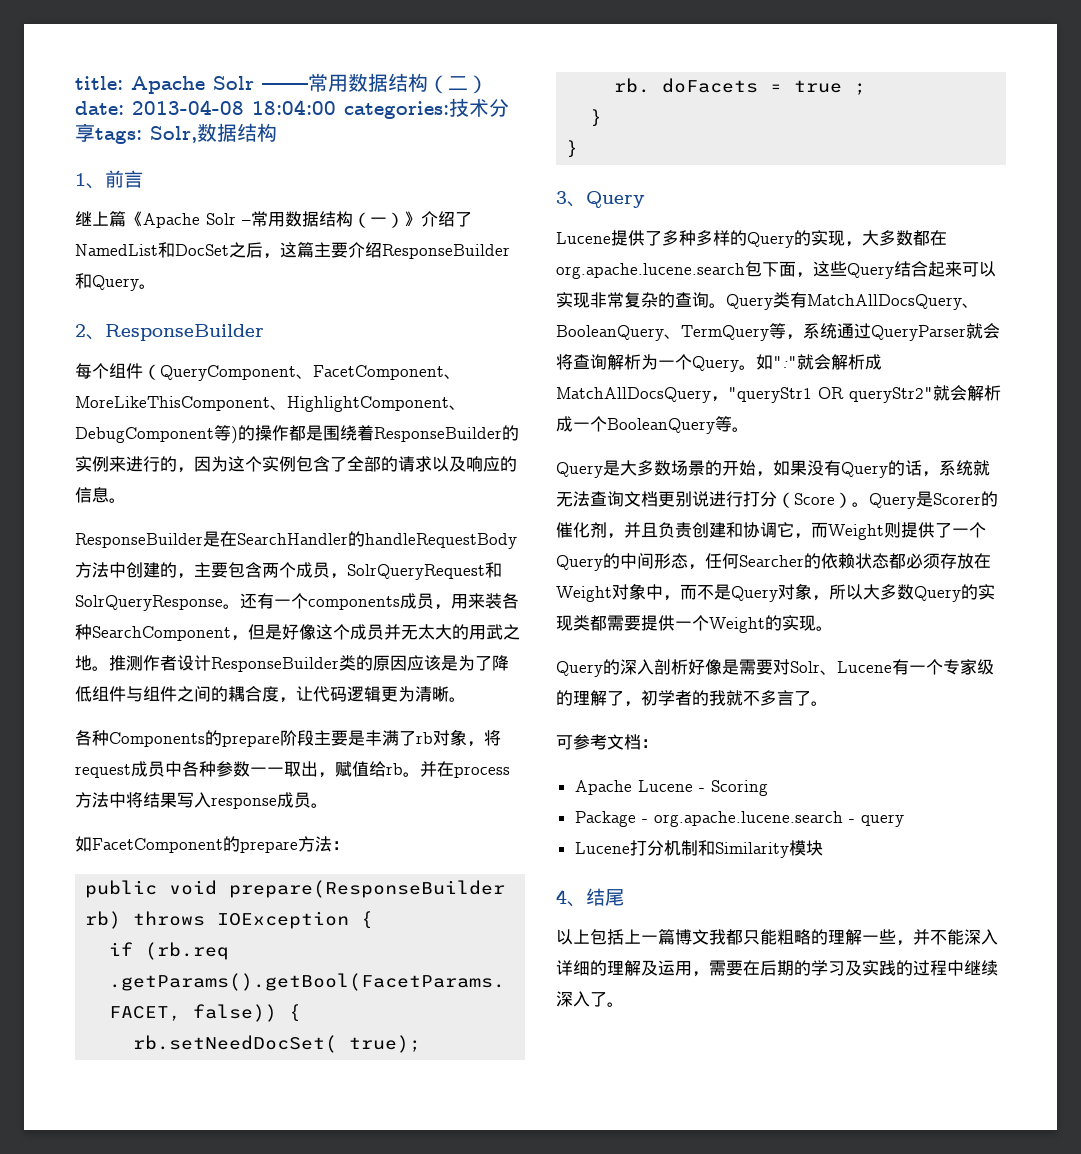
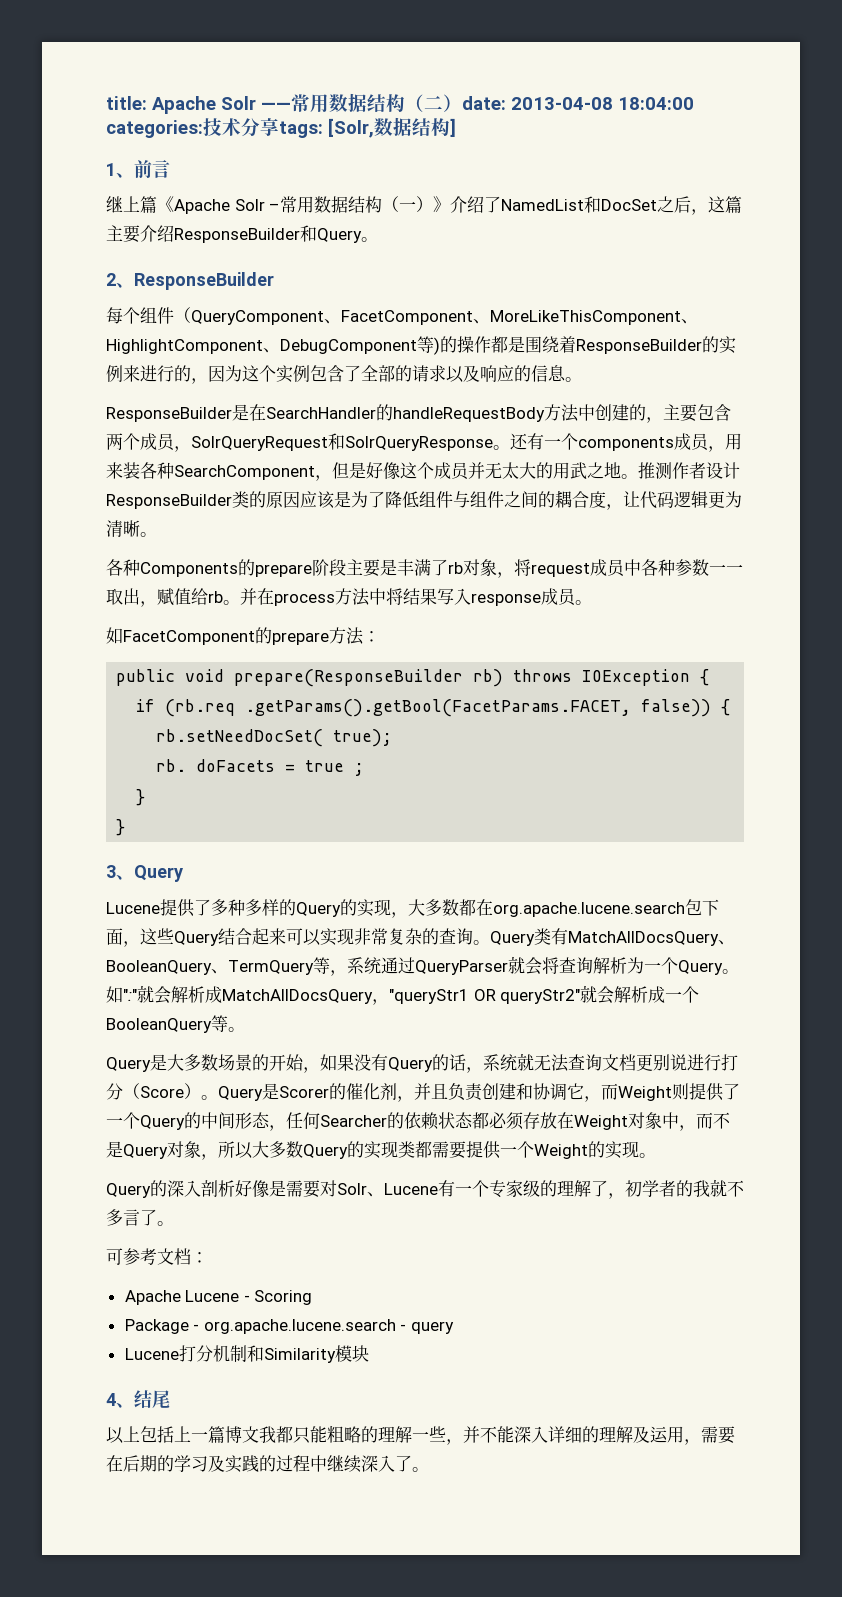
[150,123,277,143] Solr,数据结构 -> [328,117,456,138] [Solr,数据结构]

